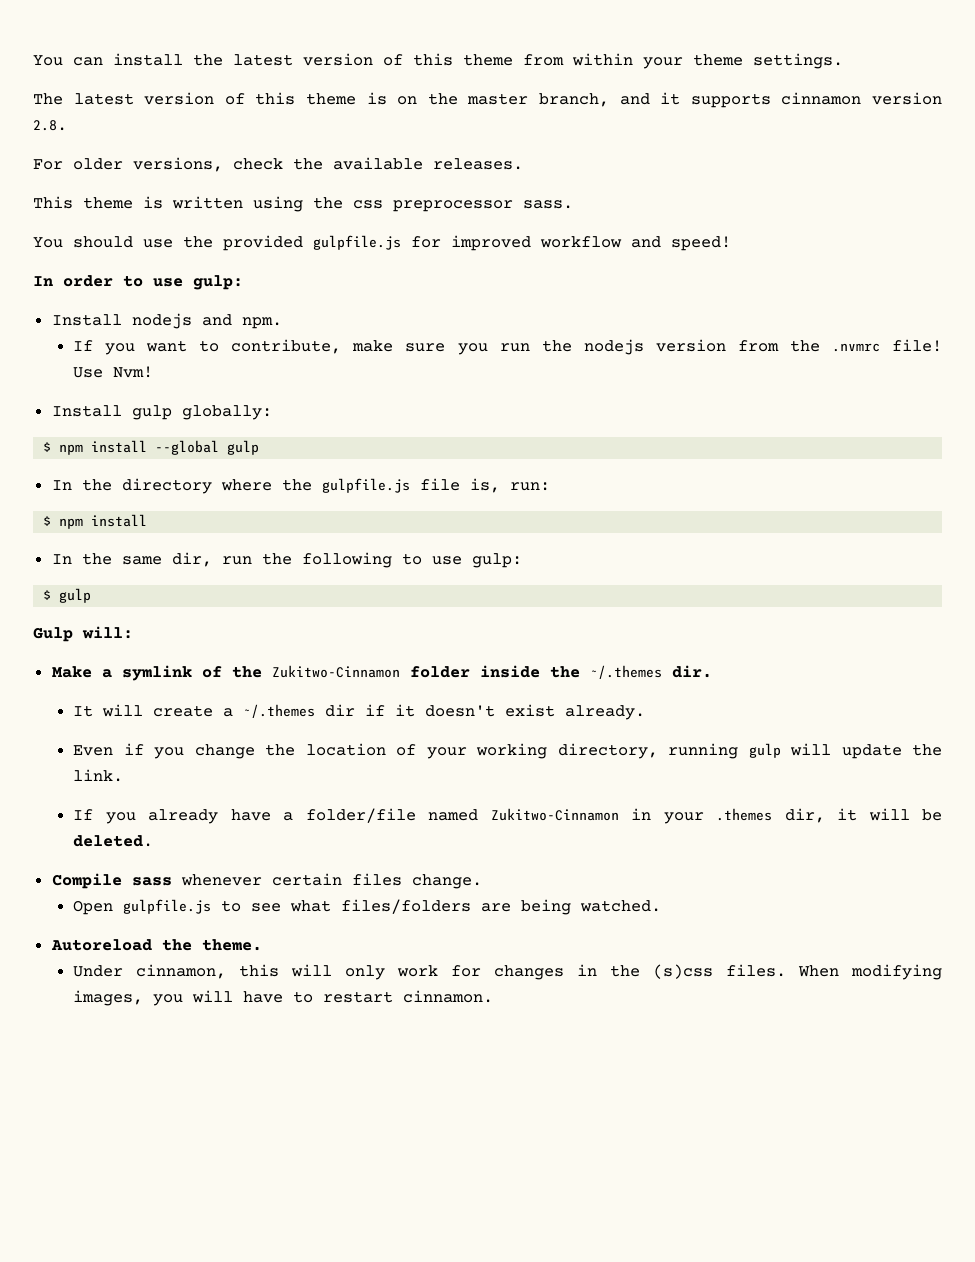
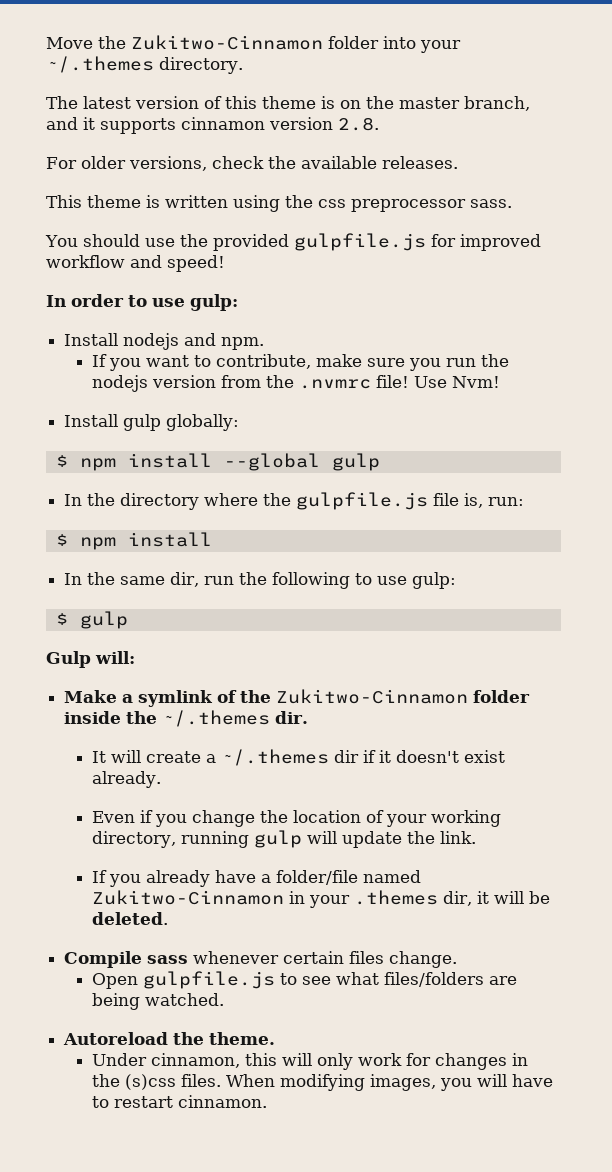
[33,53,843,69] You can install the latest version of this theme from within your theme settings. -> [46,35,461,53] [46,56,243,74] Move the Zukitwo-Cinnamon folder into your ~/.themes directory.

